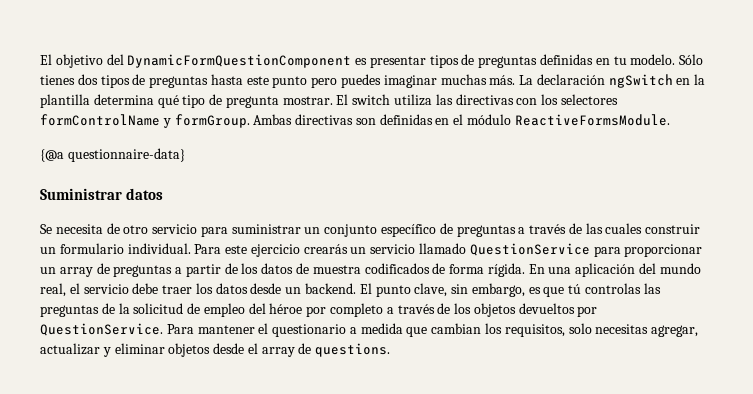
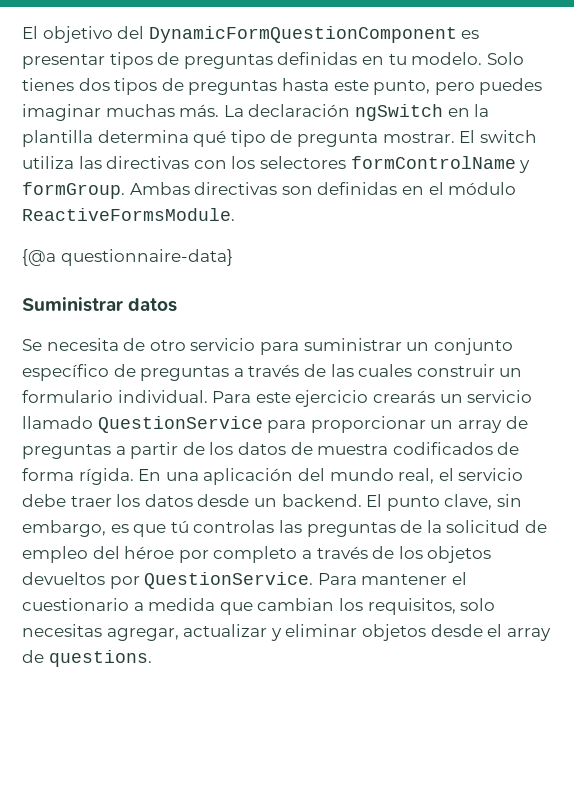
[679,54,704,65] Sólo -> [486,52,524,65] Solo
[272,76,308,88] punto -> [373,80,431,95] punto,
[272,324,347,337] questionario -> [22,598,129,611] cuestionario

